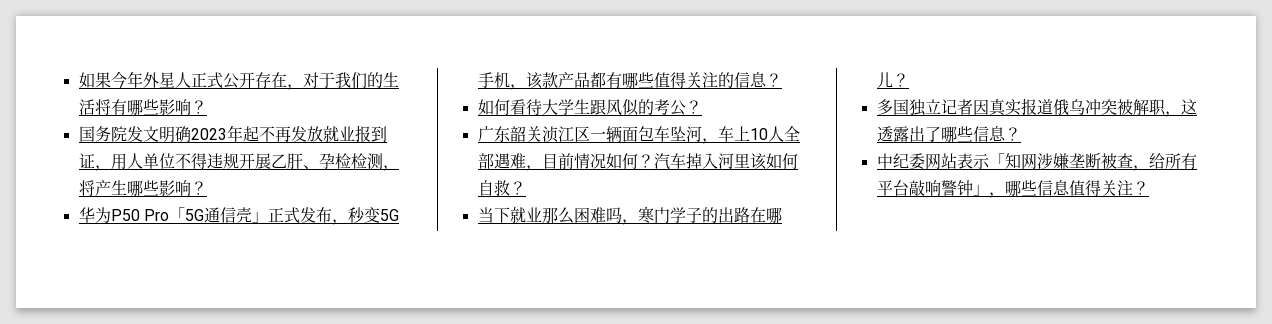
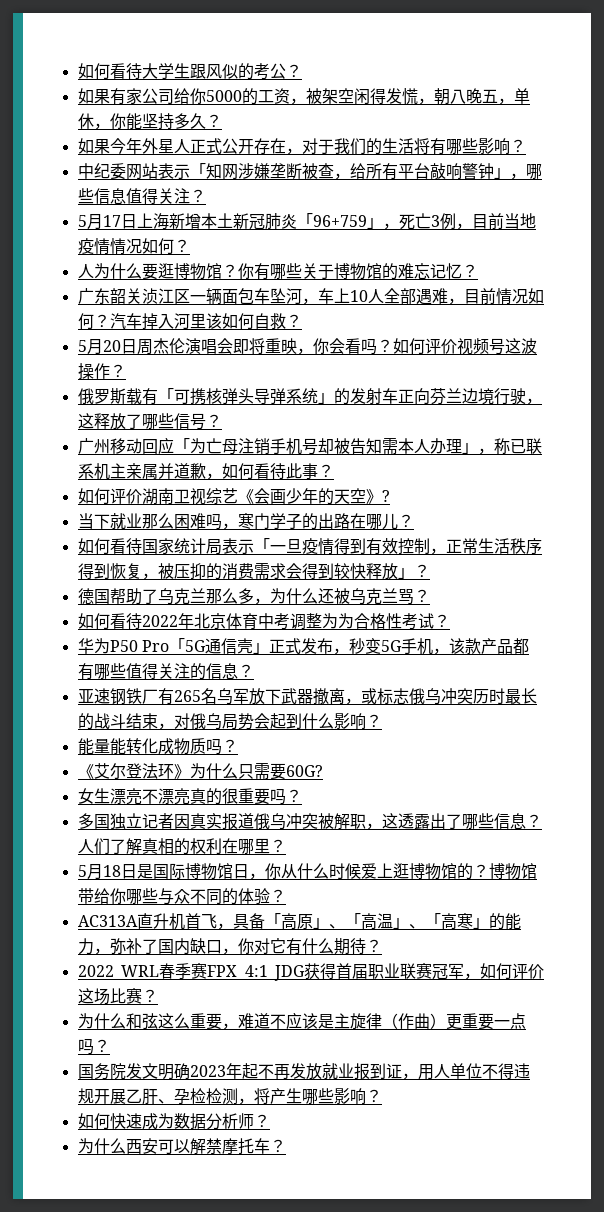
[78,72,95,88] 如 -> [77,63,302,80] [77,88,530,105] [77,113,222,130] [77,138,94,154] 如何看待大学生跟风似的考公？ // 如果有家公司给你5000的工资，被架空闲得发慌，朝八晚五，单休，你能坚持多久？ // 如
(207, 107) none -> [77,163,542,180] [77,188,206,204] [77,213,536,230] [77,238,190,255] [77,263,478,280] [77,288,544,305] [77,313,302,330] [77,338,537,355] [77,363,126,380] [77,388,542,405] [77,413,222,430] [77,437,542,455] [77,463,334,480] [77,488,390,505] [77,513,414,530] [77,538,542,555] [77,563,430,580] [77,588,430,605] [77,613,450,630] [77,638,529,655] [77,663,254,680] [77,688,537,705] [77,713,382,730] [77,738,238,755] [77,763,323,780] [77,788,302,805] [77,813,542,830] [77,838,286,855] [77,863,537,880] [77,888,286,905] [77,913,521,930] [77,938,382,955] [77,962,544,981] [77,987,158,1005] [77,1012,526,1030] [77,1038,110,1055] // 中纪委网站表示「知网涉嫌垄断被查，给所有平台敲响警钟」，哪些信息值得关注？ // 5月17日上海新增本土新冠肺炎「96+759」，死亡3例，目前当地疫情情况如何？ // 人为什么要逛博物馆？你有哪些关于博物馆的难忘记忆？ // 广东韶关浈江区一辆面包车坠河，车上10人全部遇难，目前情况如何？汽车掉入河里该如何自救？ // 5月20日周杰伦演唱会即将重映，你会看吗？如何评价视频号这波操作？ // 俄罗斯载有「可携核弹头导弹系统」的发射车正向芬兰边境行驶，这释放了哪些信号？ // 广州移动回应「为亡母注销手机号却被告知需本人办理」，称已联系机主亲属并道歉，如何看待此事？ // 如何评价湖南卫视综艺《会画少年的天空》? // 当下就业那么困难吗，寒门学子的出路在哪儿？ // 如何看待国家统计局表示「一旦疫情得到有效控制，正常生活秩序得到恢复，被压抑的消费需求会得到较快释放」？ // 德国帮助了乌克兰那么多，为什么还被乌克兰骂？ // 如何看待2022年北京体育中考调整为为合格性考试？ // 华为P50 Pro「5G通信壳」正式发布，秒变5G手机，该款产品都有哪些值得关注的信息？ // 亚速钢铁厂有265名乌军放下武器撤离，或标志俄乌冲突历时最长的战斗结束，对俄乌局势会起到什么影响？ // 能量能转化成物质吗？ // 《艾尔登法环》为什么只需要60G? // 女生漂亮不漂亮真的很重要吗？ // 多国独立记者因真实报道俄乌冲突被解职，这透露出了哪些信息？人们了解真相的权利在哪里？ // 5月18日是国际博物馆日，你从什么时候爱上逛博物馆的？博物馆带给你哪些与众不同的体验？ // AC313A直升机首飞，具备「高原」、「高温」、「高寒」的能力，弥补了国内缺口，你对它有什么期待？ // 2022 WRL春季赛FPX 4:1 JDG获得首届职业联赛冠军，如何评价这场比赛？ // 为什么和弦这么重要，难道不应该是主旋律（作曲）更重要一点吗？
[78,207,399,225] [477,72,782,90] [477,99,702,116] [477,126,800,144] [477,153,798,171] [477,180,526,196] [477,206,782,225] [876,72,909,88] [876,98,1197,117] [876,126,1021,143] [876,153,1197,171] [876,180,1133,198] 华为P50 Pro「5G通信壳」正式发布，秒变5G手机，该款产品都有哪些值得关注的信息？ // 如何看待大学生跟风似的考公？ // 广东韶关浈江区一辆面包车坠河，车上10人全部遇难，目前情况如何？汽车掉入河里该如何自救？ // 当下就业那么困难吗，寒门学子的出路在哪儿？ // 多国独立记者因真实报道俄乌冲突被解职，这透露出了哪些信息？ // 中纪委网站表示「知网涉嫌垄断被查，给所有平台敲响警钟」，哪些信息值得关注 -> [77,1113,270,1130] [77,1138,270,1155] 如何快速成为数据分析师？ // 为什么西安可以解禁摩托车

